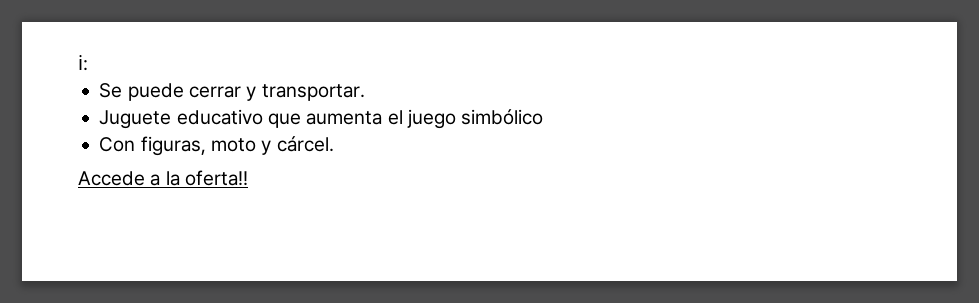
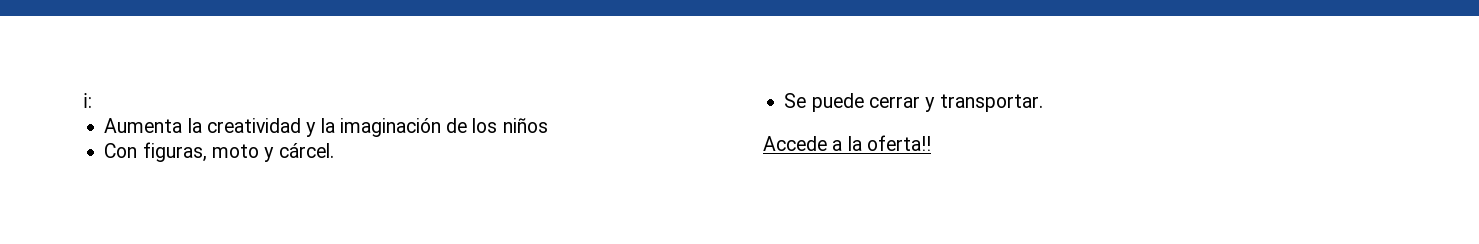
(88, 63) none -> [104,118,548,137] [104,142,334,162] // Aumenta la creatividad y la imaginación de los niños // Con figuras, moto y cárcel.
[99,109,544,129] [99,136,334,156] // Juguete educativo que aumenta el juego simbólico // Con figuras, moto y cárcel. -> (1043, 103) none

